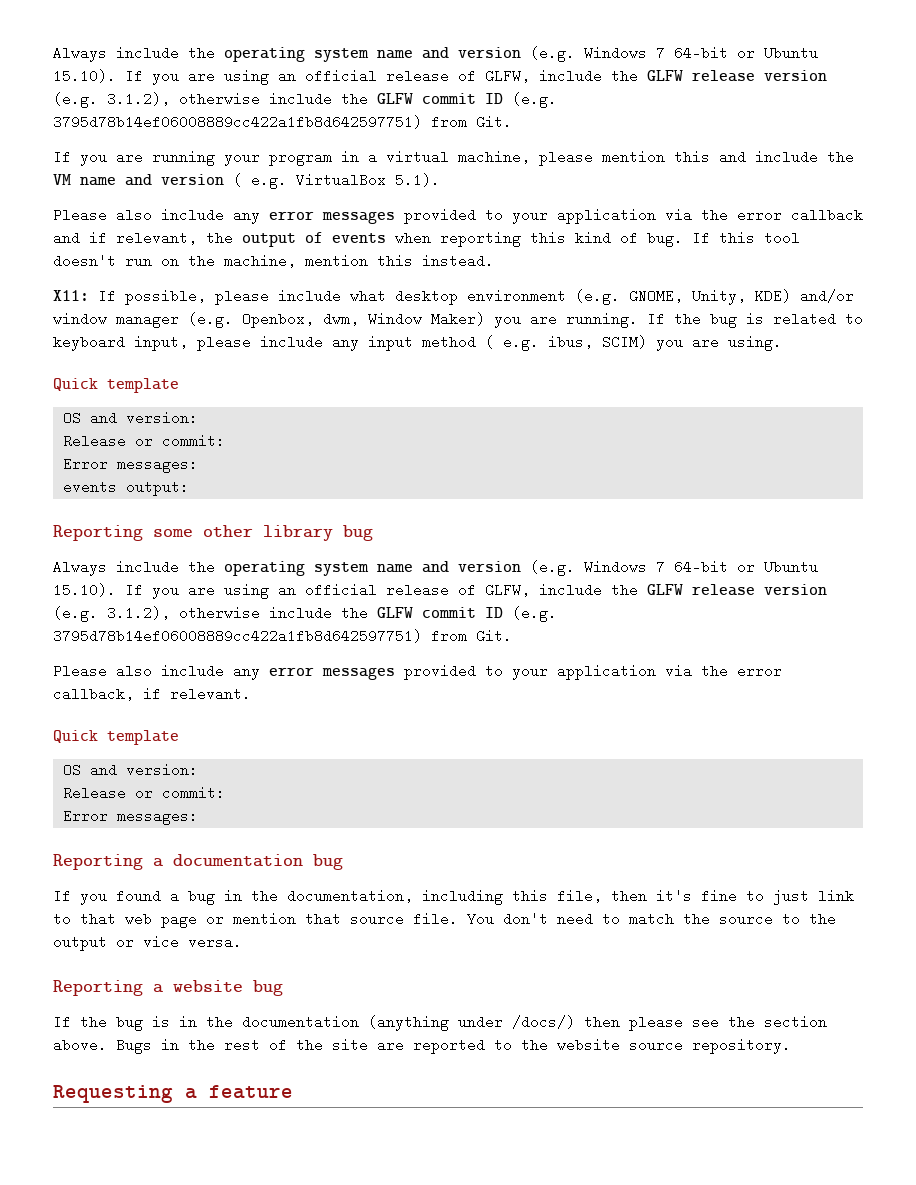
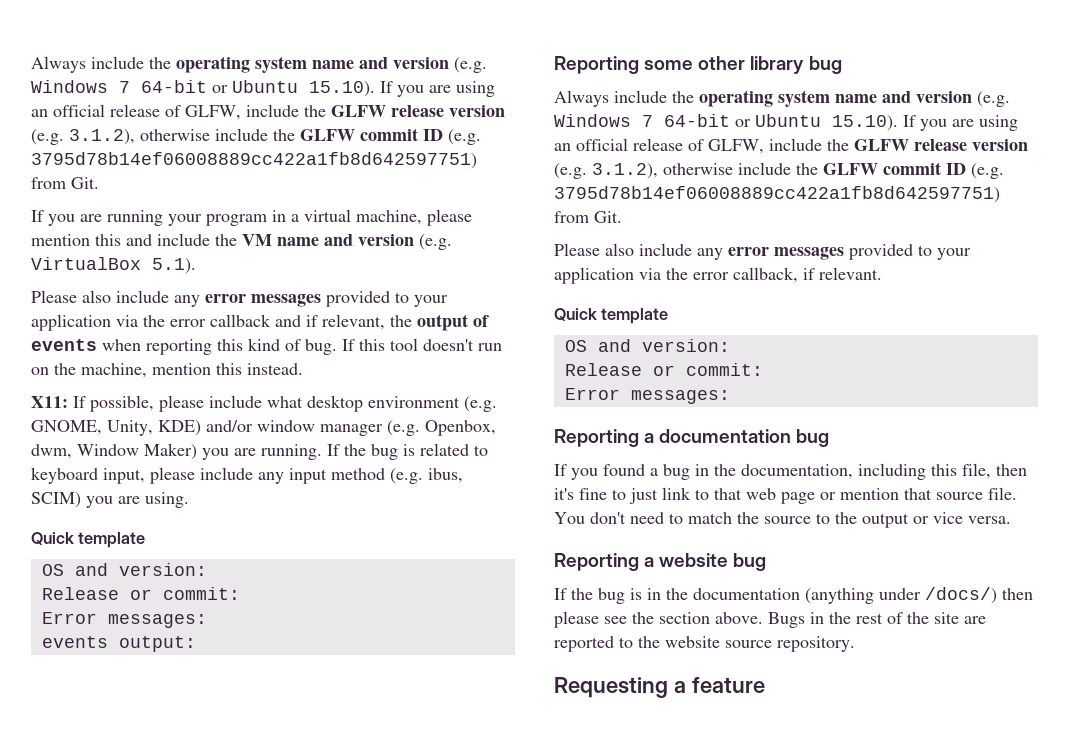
[233,173,287,189] ( e.g. -> [419,234,452,250] (e.g.
[485,335,539,351] ( e.g. -> [390,468,423,484] (e.g.

